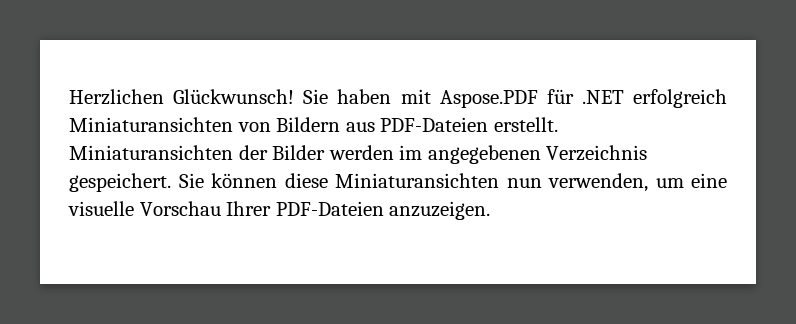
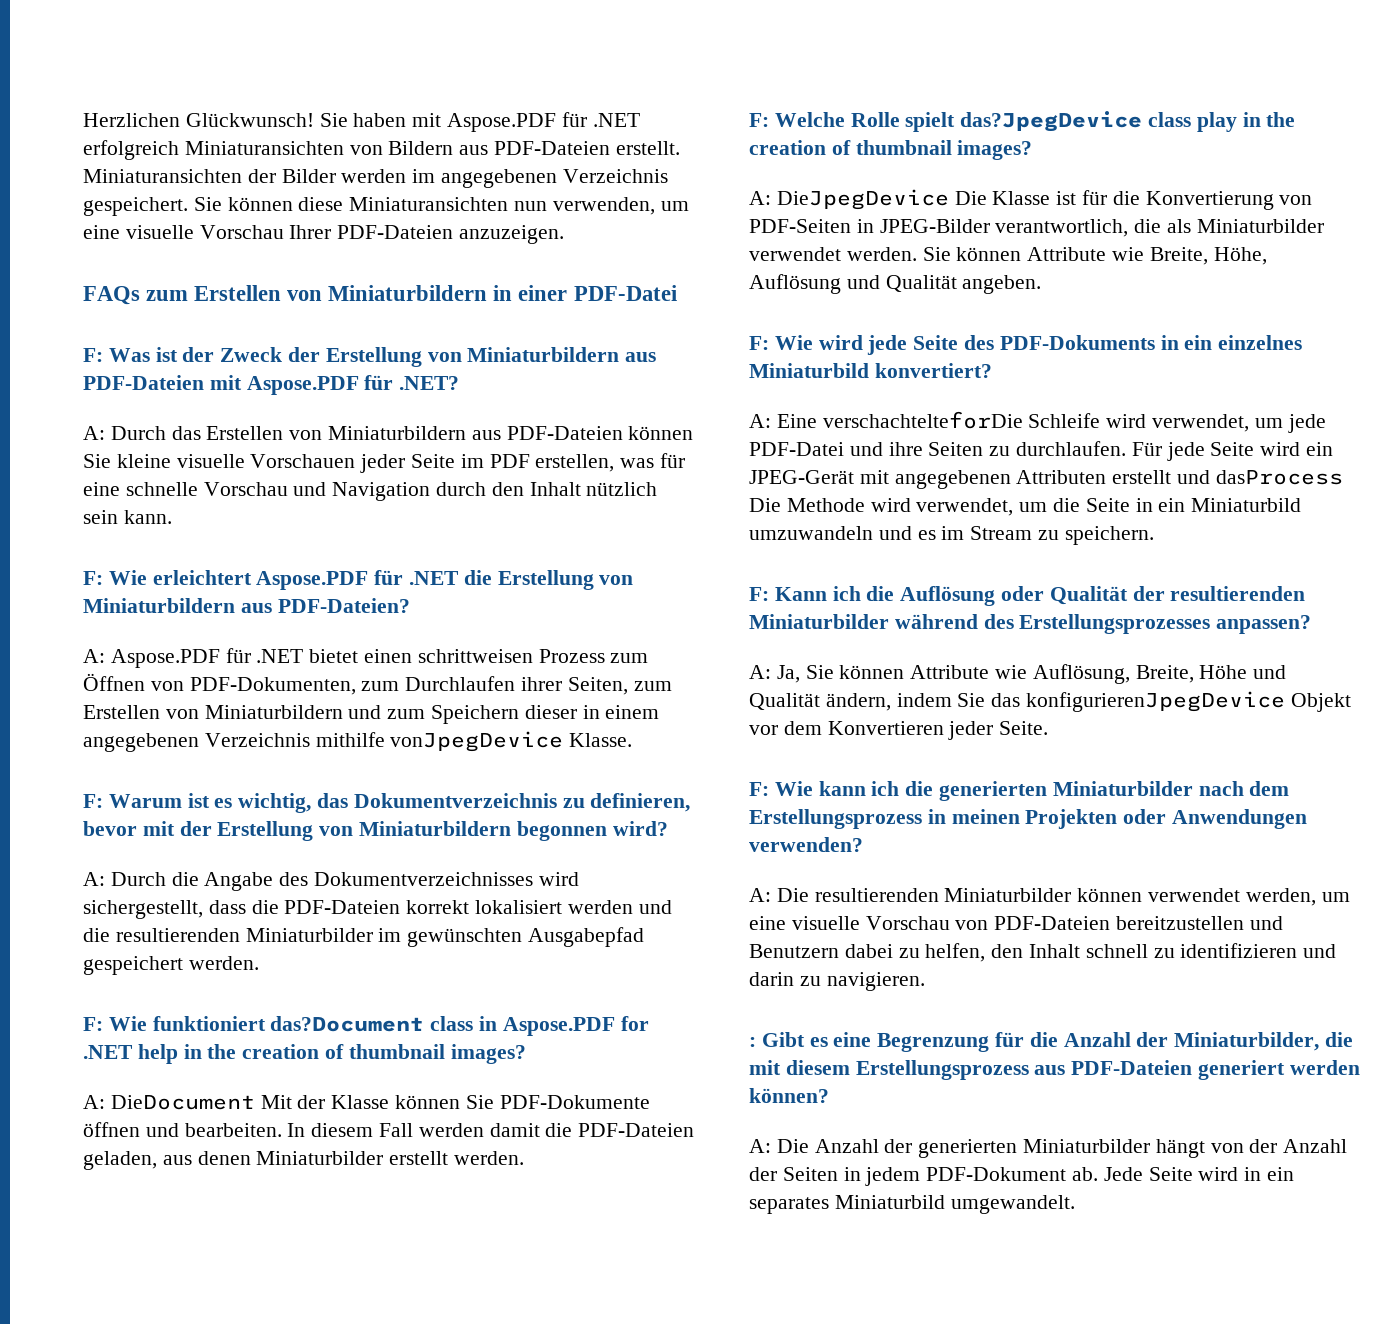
(491, 210) none -> [83,285,677,305] [83,347,657,367] [83,375,460,395] [83,426,694,440] [83,453,686,473] [83,482,658,501] [83,510,172,524] [83,570,634,590] [83,598,410,613] [83,648,649,668] [83,673,672,695] [83,705,660,724] [83,731,633,752] [83,793,691,813] [83,821,668,841] [83,872,579,891] [83,900,672,919] [83,927,645,947] [83,956,259,975] [83,1016,649,1036] [83,1044,526,1064] [83,1095,650,1110] [83,1122,695,1137] [83,1151,525,1170] [749,111,1296,132] [749,140,1033,160] [749,189,1313,210] [749,219,1324,237] [749,247,1267,265] [749,274,1042,294] [749,335,1303,355] [749,363,992,378] [749,411,1326,433] [749,441,1334,461] [749,470,1343,489] [749,498,1302,516] [749,526,1154,545] [749,586,1306,606] [749,614,1312,634] [749,664,1287,684] [749,691,1351,712] [749,721,1049,740] [749,781,1290,801] [749,809,1308,829] [749,837,863,852] [749,888,1350,906] [749,916,1283,930] [749,943,1337,962] [749,972,925,991] [749,1032,1354,1052] [749,1060,1360,1080] [749,1088,829,1103] [749,1139,1348,1158] [749,1167,1295,1186] [749,1195,1075,1214] // FAQs zum Erstellen von Miniaturbildern in einer PDF-Datei // F: Was ist der Zweck der Erstellung von Miniaturbildern aus PDF-Dateien mit Aspose.PDF für .NET? // A: Durch das Erstellen von Miniaturbildern aus PDF-Dateien können Sie kleine visuelle Vorschauen jeder Seite im PDF erstellen, was für eine schnelle Vorschau und Navigation durch den Inhalt nützlich sein kann. // F: Wie erleichtert Aspose.PDF für .NET die Erstellung von Miniaturbildern aus PDF-Dateien? // A: Aspose.PDF für .NET bietet einen schrittweisen Prozess zum Öffnen von PDF-Dokumenten, zum Durchlaufen ihrer Seiten, zum Erstellen von Miniaturbildern und zum Speichern dieser in einem angegebenen Verzeichnis mithilfe vonJpegDevice Klasse. // F: Warum ist es wichtig, das Dokumentverzeichnis zu definieren, bevor mit der Erstellung von Miniaturbildern begonnen wird? // A: Durch die Angabe des Dokumentverzeichnisses wird sichergestellt, dass die PDF-Dateien korrekt lokalisiert werden und die resultierenden Miniaturbilder im gewünschten Ausgabepfad gespeichert werden. // F: Wie funktioniert das?Document class in Aspose.PDF for .NET help in the creation of thumbnail images? // A: DieDocument Mit der Klasse können Sie PDF-Dokumente öffnen und bearbeiten. In diesem Fall werden damit die PDF-Dateien geladen, aus denen Miniaturbilder erstellt werden. // F: Welche Rolle spielt das?JpegDevice class play in the creation of thumbnail images? // A: DieJpegDevice Die Klasse ist für die Konvertierung von PDF-Seiten in JPEG-Bilder verantwortlich, die als Miniaturbilder verwendet werden. Sie können Attribute wie Breite, Höhe, Auflösung und Qualität angeben. // F: Wie wird jede Seite des PDF-Dokuments in ein einzelnes Miniaturbild konvertiert? // A: Eine verschachtelteforDie Schleife wird verwendet, um jede PDF-Datei und ihre Seiten zu durchlaufen. Für jede Seite wird ein JPEG-Gerät mit angegebenen Attributen erstellt und dasProcess Die Methode wird verwendet, um die Seite in ein Miniaturbild umzuwandeln und es im Stream zu speichern. // F: Kann ich die Auflösung oder Qualität der resultierenden Miniaturbilder während des Erstellungsprozesses anpassen? // A: Ja, Sie können Attribute wie Auflösung, Breite, Höhe und Qualität ändern, indem Sie das konfigurierenJpegDevice Objekt vor dem Konvertieren jeder Seite. // F: Wie kann ich die generierten Miniaturbilder nach dem Erstellungsprozess in meinen Projekten oder Anwendungen verwenden? // A: Die resultierenden Miniaturbilder können verwendet werden, um eine visuelle Vorschau von PDF-Dateien bereitzustellen und Benutzern dabei zu helfen, den Inhalt schnell zu identifizieren und darin zu navigieren. // : Gibt es eine Begrenzung für die Anzahl der Miniaturbilder, die mit diesem Erstellungsprozess aus PDF-Dateien generiert werden können? // A: Die Anzahl der generierten Miniaturbilder hängt von der Anzahl der Seiten in jedem PDF-Dokument ab. Jede Seite wird in ein separates Miniaturbild umgewandelt.

